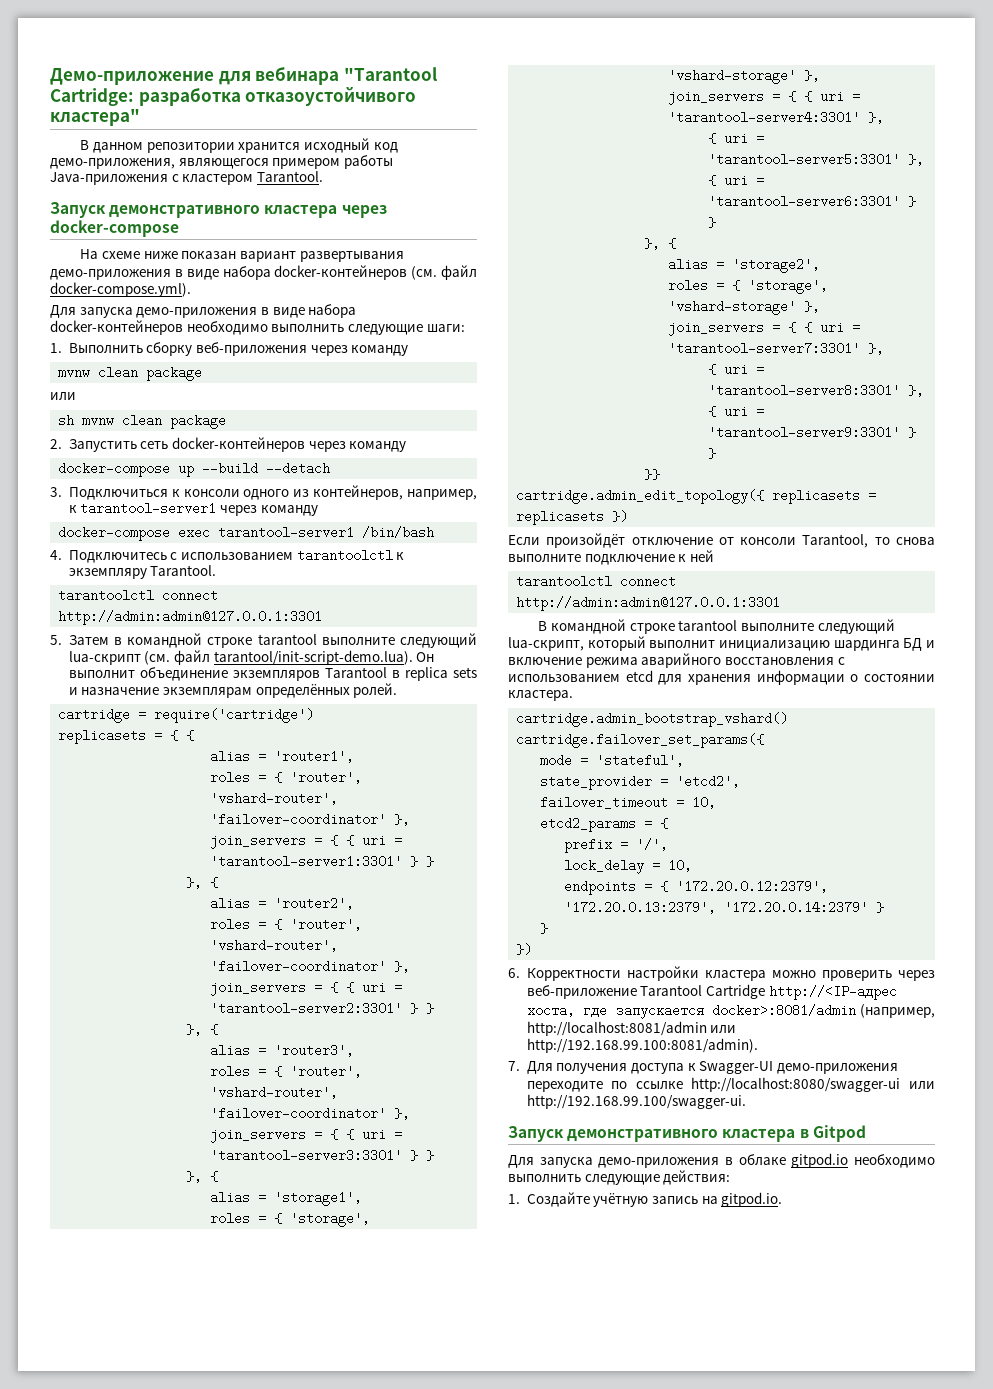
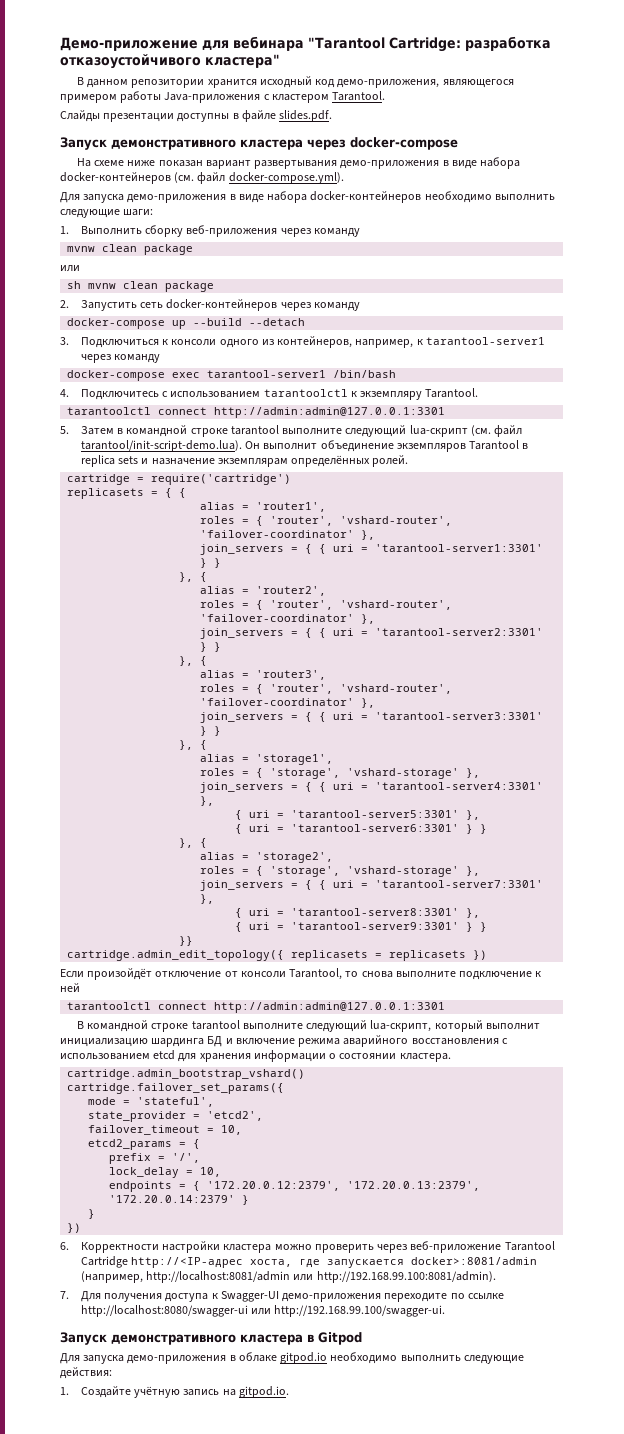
(323, 176) none -> [60,110,333,122] // Слайды презентации доступны в файле slides.pdf.

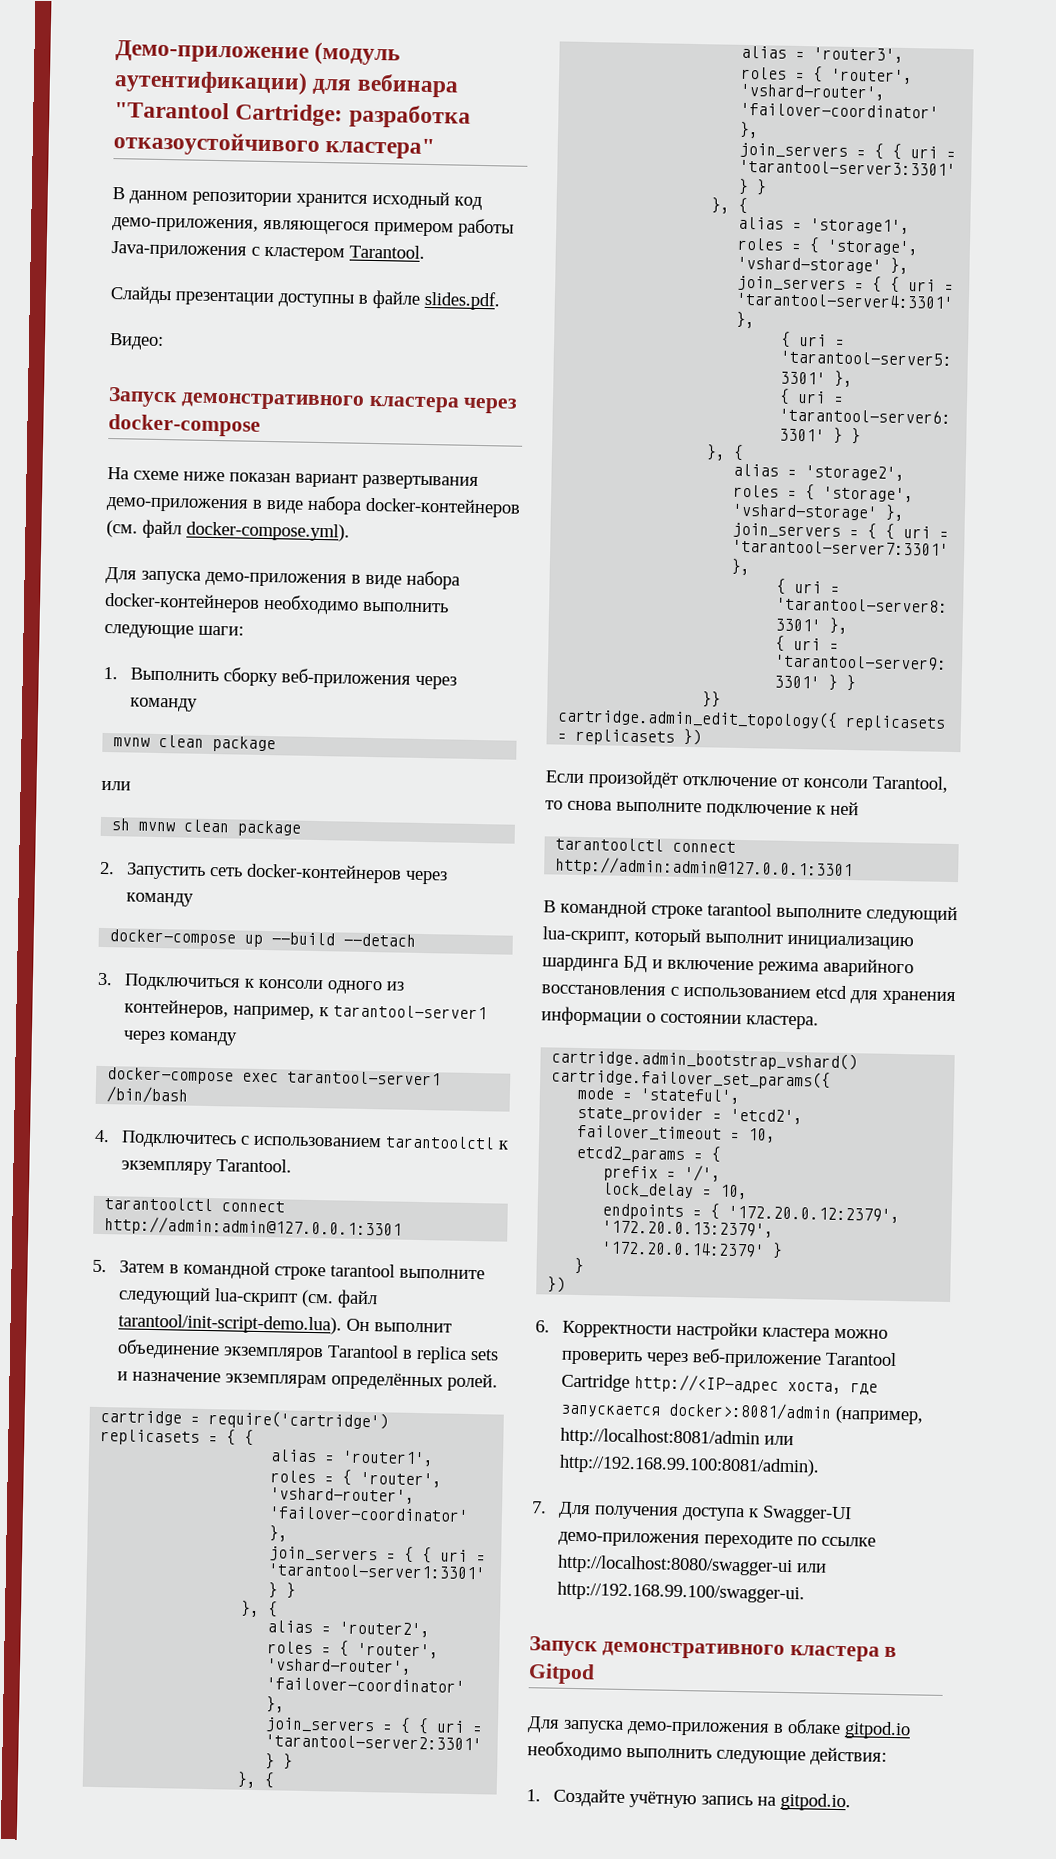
(198, 44) none -> [314,41,401,66] [114,69,308,95] (модуль аутентификации)
(333, 116) none -> [109,333,164,351] // Видео:

